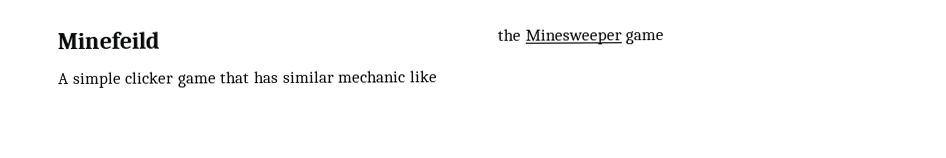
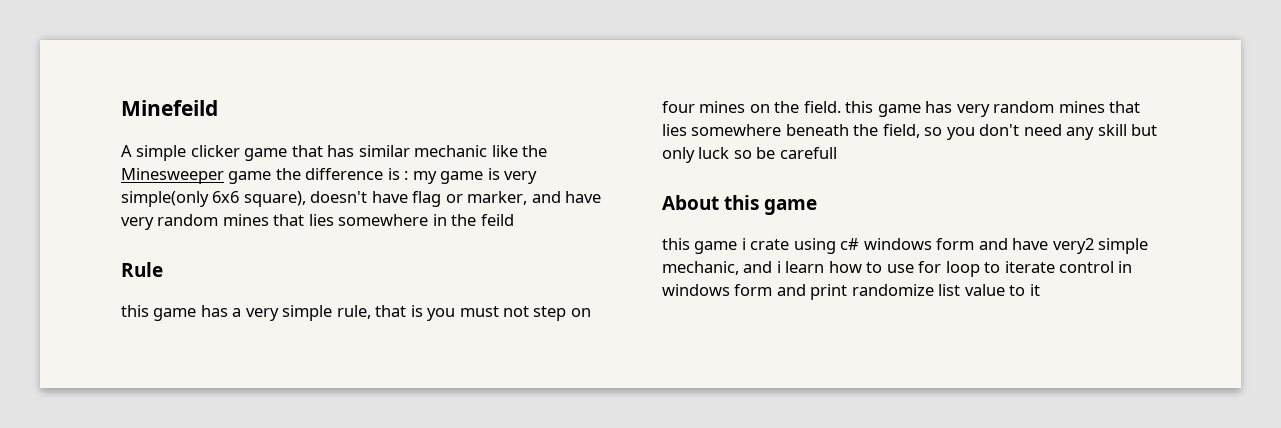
(665, 38) none -> [275,168,538,184] [121,191,602,207] [121,214,514,230] [121,262,163,277] [121,305,591,321] [662,101,1141,117] [662,124,1158,140] [662,147,837,163] [662,195,818,215] [662,238,1149,254] [662,261,1133,277] [662,284,1040,300] the difference is : my game is very simple(only 6x6 square), doesn't have flag or marker, and have very random mines that lies somewhere in the feild // Rule // this game has a very simple rule, that is you must not step on four mines on the field. this game has very random mines that lies somewhere beneath the field, so you don't need any skill but only luck so be carefull // About this game // this game i crate using c# windows form and have very2 simple mechanic, and i learn how to use for loop to iterate control in windows form and print randomize list value to it

